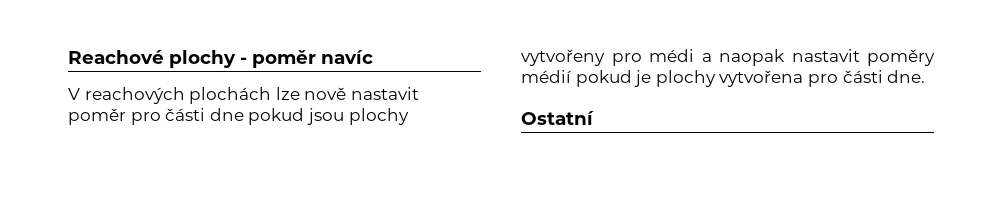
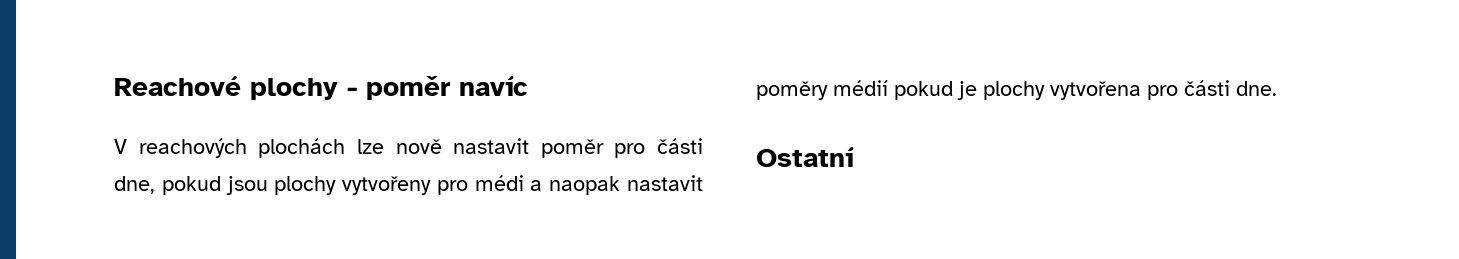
[209,108,244,121] dne -> [114,176,155,194] dne,

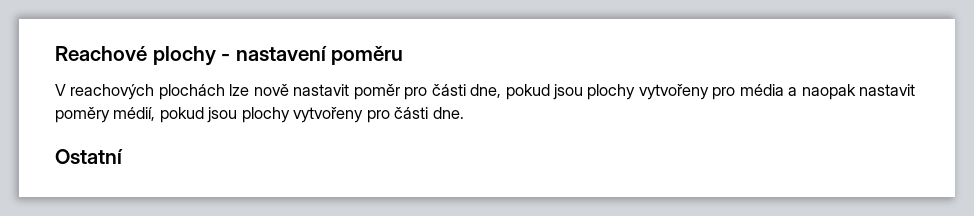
[366,76,528,100] poměr navíc -> [235,46,404,65] nastavení poměru
[474,175,524,191] médi -> [739,84,784,96] média
[833,80,1141,100] médií pokud je plochy vytvořena -> [113,107,364,123] médií, pokud jsou plochy vytvořeny

